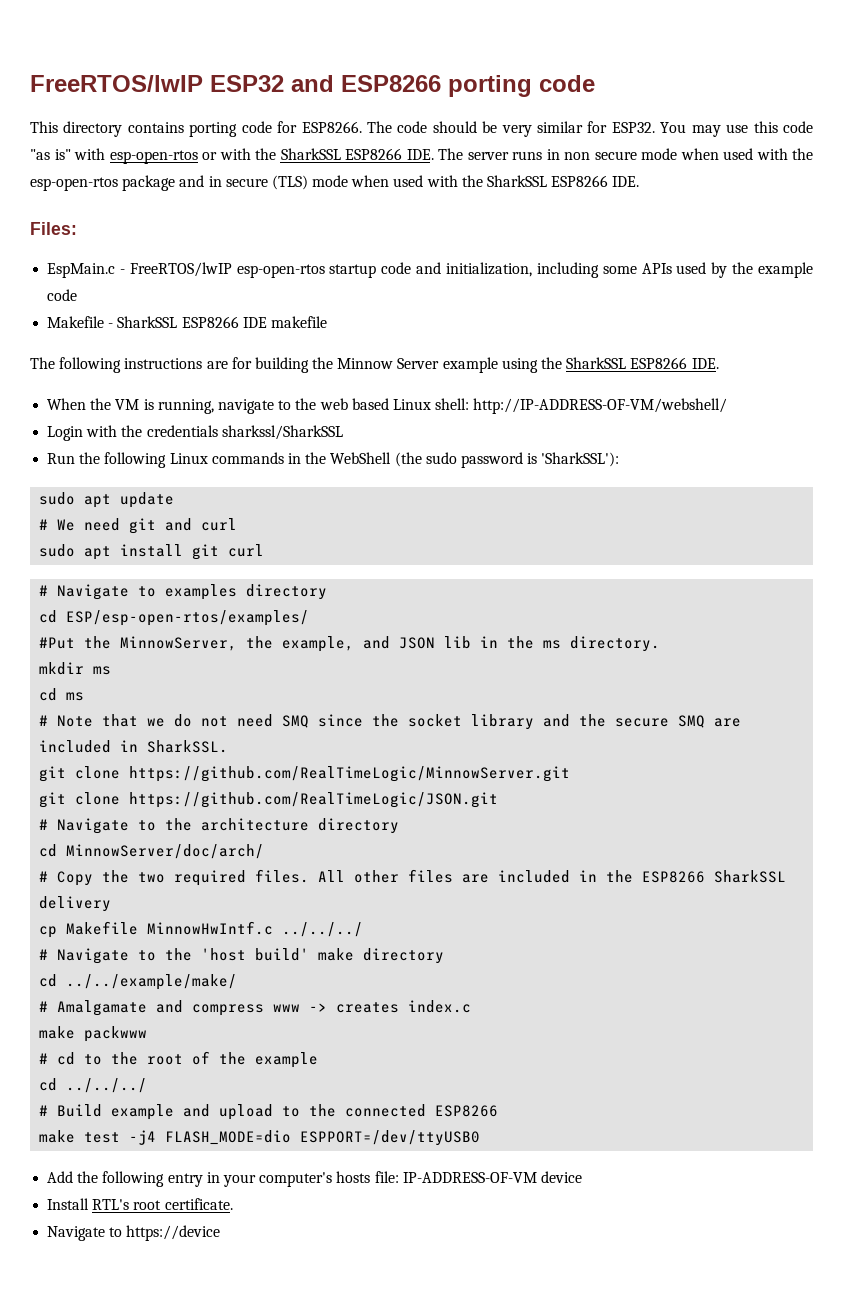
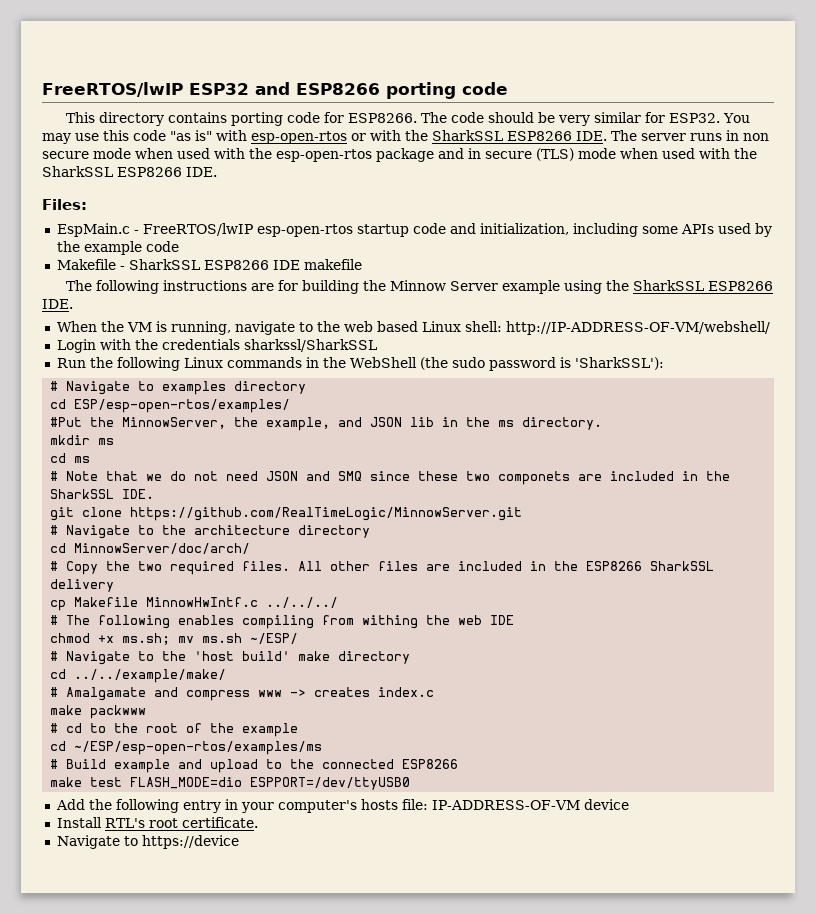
[39,492,175,508] [39,518,238,534] [39,544,265,560] // sudo apt update // # We need git and curl // sudo apt install git curl -> (664, 363) none
[282,714,742,730] [39,740,229,753] SMQ since the socket library and the secure SMQ are included in SharkSSL. -> [266,471,731,485] [50,489,155,499] JSON and SMQ since these two componets are included in the SharkSSL IDE.
[39,792,499,808] // git clone https://github.com/RealTimeLogic/JSON.git -> (523, 514) none
(364, 929) none -> [50,615,515,629] [50,633,299,645] // # The following enables compiling from withing the web IDE // chmod +x ms.sh; mv ms.sh ~/ESP/
[66,1078,148,1093] ../../../ -> [74,741,323,755] ~/ESP/esp-open-rtos/examples/ms
[129,1130,157,1145] -j4 -> (123, 782) none

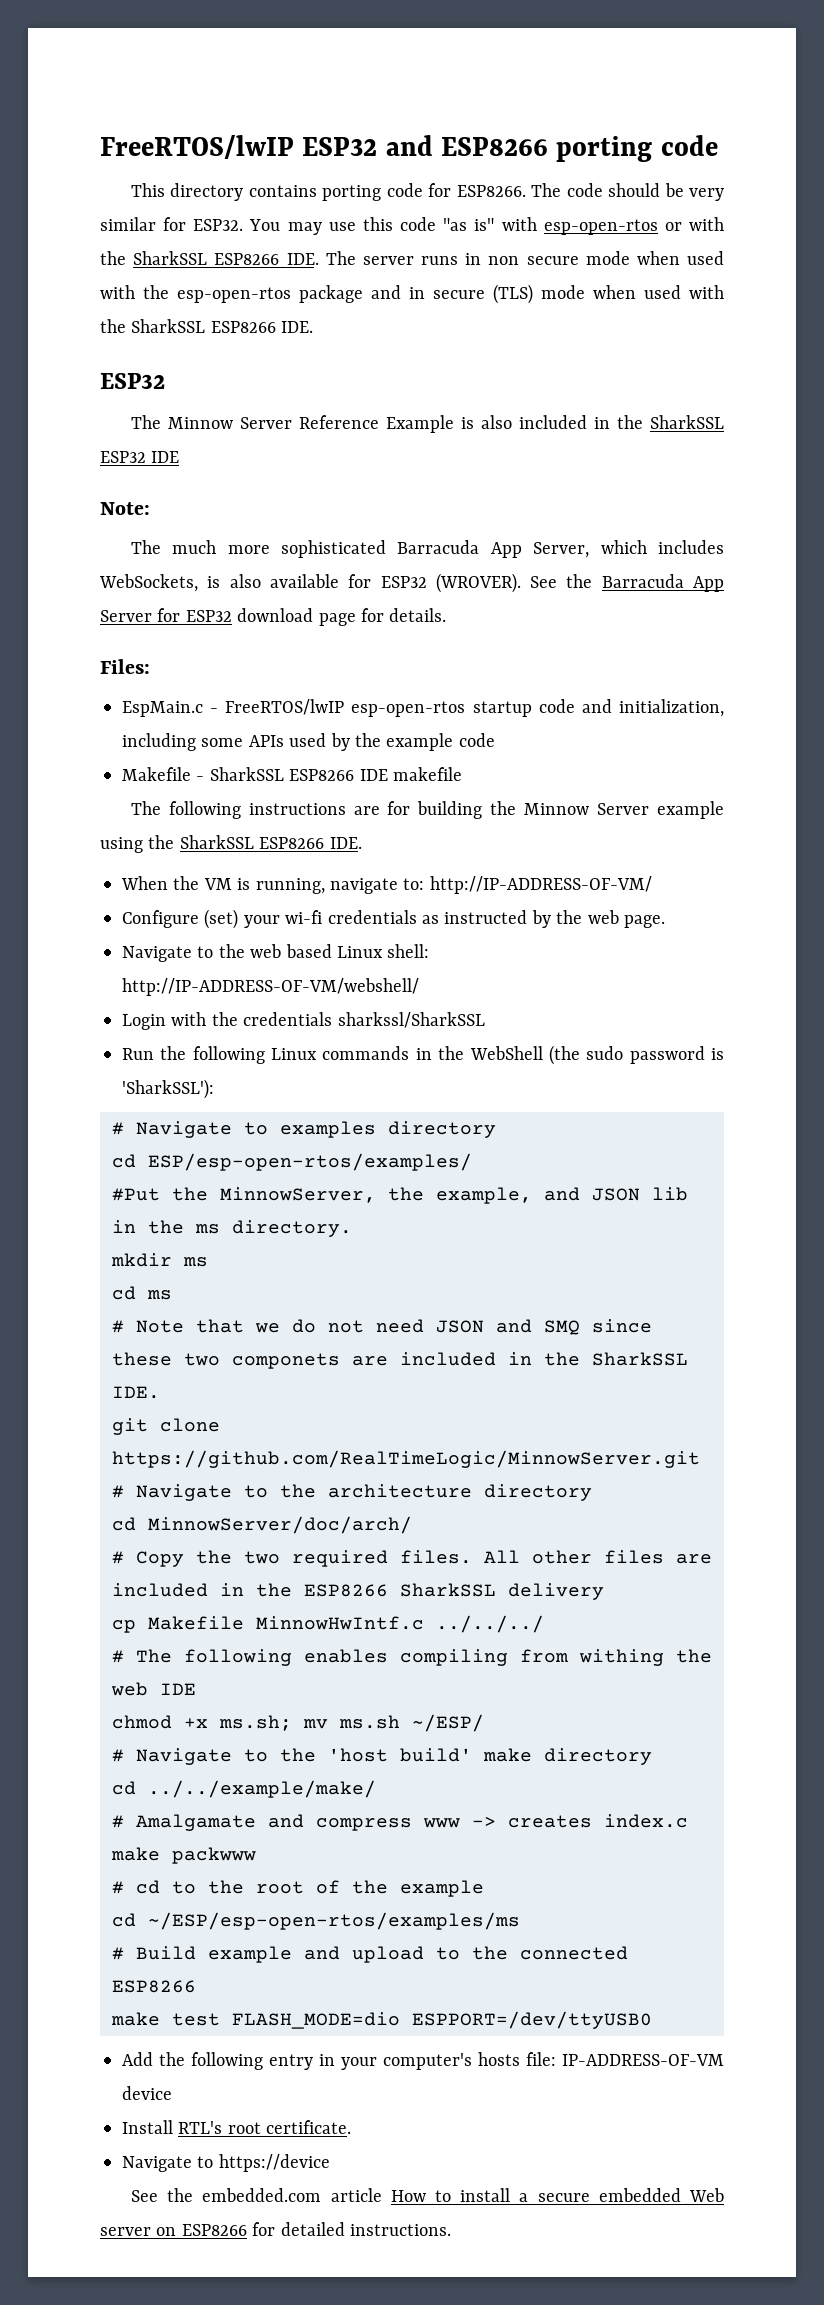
(217, 172) none -> [100,373,165,389] [130,415,724,433] [100,451,180,463] [100,502,150,515] [130,540,724,558] [99,573,724,593] [100,608,447,626] // ESP32 // The Minnow Server Reference Example is also included in the SharkSSL ESP32 IDE // Note: // The much more sophisticated Barracuda App Server, which includes WebSockets, is also available for ESP32 (WROVER). See the Barracuda App Server for ESP32 download page for details.
(295, 328) none -> [403,876,652,894] [122,909,665,929] [122,946,192,962] to: http://IP-ADDRESS-OF-VM/ // Configure (set) your wi-fi credentials as instructed by the web page. // Navigate
(239, 842) none -> [130,2188,724,2202] [100,2222,451,2236] // See the embedded.com article How to install a secure embedded Web server on ESP8266 for detailed instructions.

